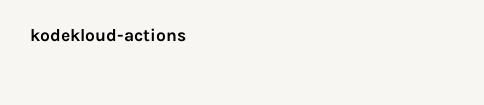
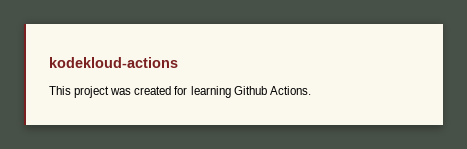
(186, 35) none -> [49,86,311,98] // This project was created for learning Github Actions.

